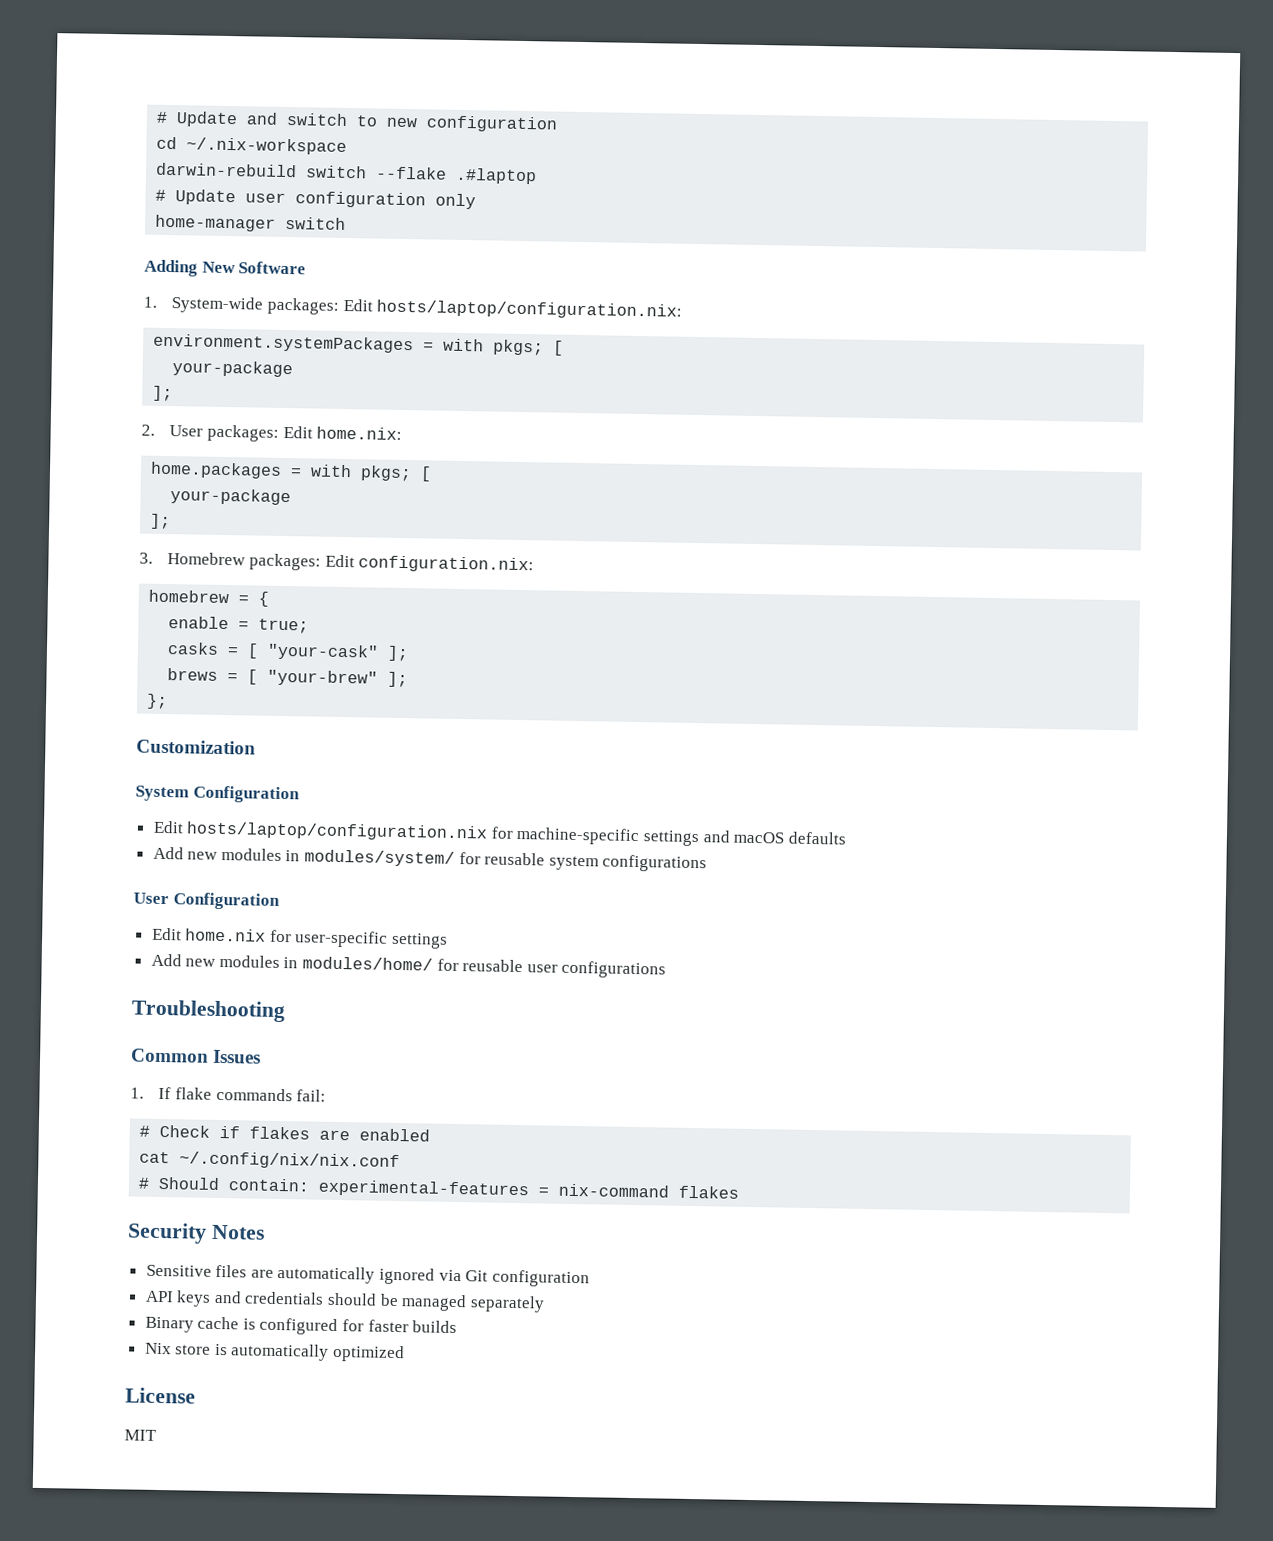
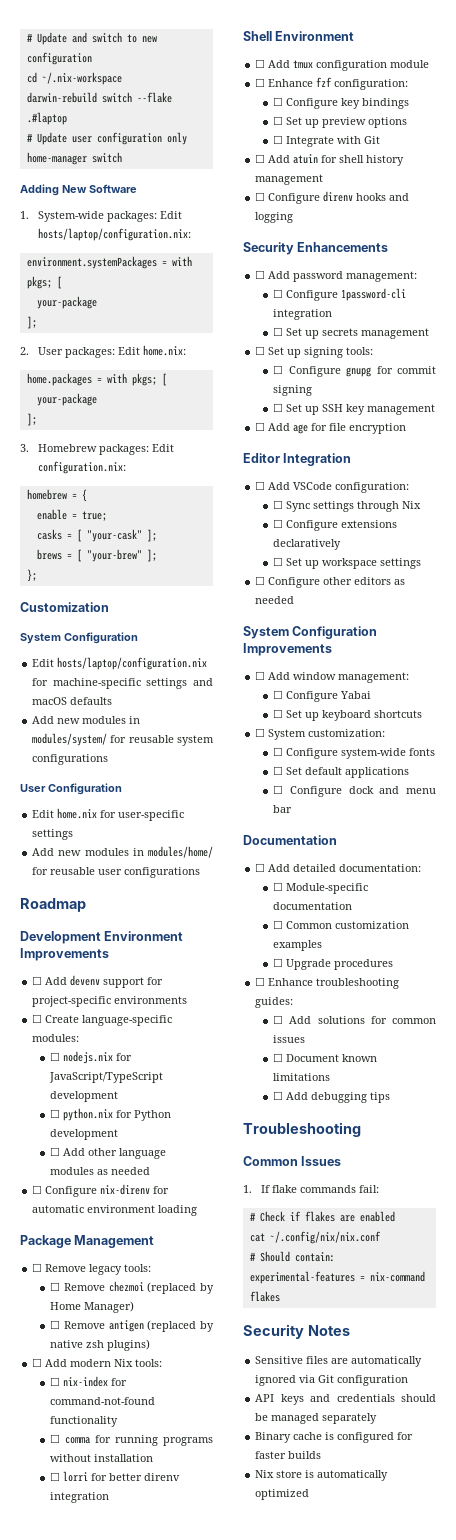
(667, 969) none -> [20,898,86,912] [20,931,184,944] [20,948,109,961] [32,975,164,988] [32,996,188,1007] [32,1014,173,1026] [32,1034,80,1042] [50,1051,133,1064] [49,1072,164,1083] [50,1091,119,1102] [50,1108,172,1121] [50,1129,119,1140] [50,1147,167,1159] [50,1167,151,1175] [32,1184,170,1197] [32,1205,198,1216] [20,1235,155,1248] [32,1263,152,1275] [50,1281,215,1294] [50,1301,135,1313] [50,1320,215,1332] [50,1339,151,1351] [32,1358,163,1367] [50,1376,128,1387] [50,1397,156,1405] [50,1416,119,1427] [50,1434,214,1446] [50,1454,154,1462] [50,1471,181,1482] [50,1492,110,1503] [243,31,355,41] [255,59,430,71] [255,77,409,90] [273,97,410,109] [273,116,408,128] [273,135,381,147] [255,154,405,166] [255,174,324,185] [255,191,410,204] [255,212,294,223] [243,242,389,255] [255,270,418,282] [273,288,407,301] [273,309,333,320] [273,327,430,339] [255,346,374,358] [273,365,436,377] [273,385,313,396] [273,403,436,415] [255,422,407,434] [243,453,352,466] [255,481,410,493] [273,500,422,512] [273,519,398,531] [273,539,342,550] [273,557,422,569] [255,576,406,588] [255,596,295,604] [243,626,378,639] [243,643,332,656] [255,671,410,683] [273,690,372,702] [273,709,423,721] [255,728,386,740] [273,747,436,759] [273,766,410,778] [273,785,436,797] [273,805,293,813] [243,835,337,845] [255,863,422,872] [273,882,369,894] [273,902,353,910] [273,920,410,929] [273,940,323,951] [273,958,394,970] [255,977,400,989] [255,997,294,1008] [273,1015,436,1024] [273,1035,306,1043] [273,1053,378,1062] [273,1073,331,1081] [273,1091,391,1103] // Roadmap // Development Environment Improvements // ☐ Add devenv support for project-specific environments // ☐ Create language-specific modules: // ☐ nodejs.nix for JavaScript/TypeScript development // ☐ python.nix for Python development // ☐ Add other language modules as needed // ☐ Configure nix-direnv for automatic environment loading // Package Management // ☐ Remove legacy tools: // ☐ Remove chezmoi (replaced by Home Manager) // ☐ Remove antigen (replaced by native zsh plugins) // ☐ Add modern Nix tools: // ☐ nix-index for command-not-found functionality // ☐ comma for running programs without installation // ☐ lorri for better direnv integration // Shell Environment // ☐ Add tmux configuration module // ☐ Enhance fzf configuration: // ☐ Configure key bindings // ☐ Set up preview options // ☐ Integrate with Git // ☐ Add atuin for shell history management // ☐ Configure direnv hooks and logging // Security Enhancements // ☐ Add password management: // ☐ Configure 1password-cli integration // ☐ Set up secrets management // ☐ Set up signing tools: // ☐ Configure gnupg for commit signing // ☐ Set up SSH key management // ☐ Add age for file encryption // Editor Integration // ☐ Add VSCode configuration: // ☐ Sync settings through Nix // ☐ Configure extensions declaratively // ☐ Set up workspace settings // ☐ Configure other editors as needed // System Configuration Improvements // ☐ Add window management: // ☐ Configure Yabai // ☐ Set up keyboard shortcuts // ☐ System customization: // ☐ Configure system-wide fonts // ☐ Set default applications // ☐ Configure dock and menu bar // Documentation // ☐ Add detailed documentation: // ☐ Module-specific documentation // ☐ Common customization examples // ☐ Upgrade procedures // ☐ Enhance troubleshooting guides: // ☐ Add solutions for common issues // ☐ Document known limitations // ☐ Add debugging tips
[125,1387,196,1404] [124,1429,157,1441] // License // MIT -> (310, 1494) none

